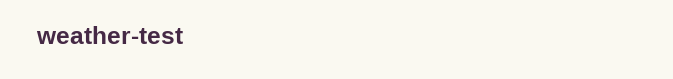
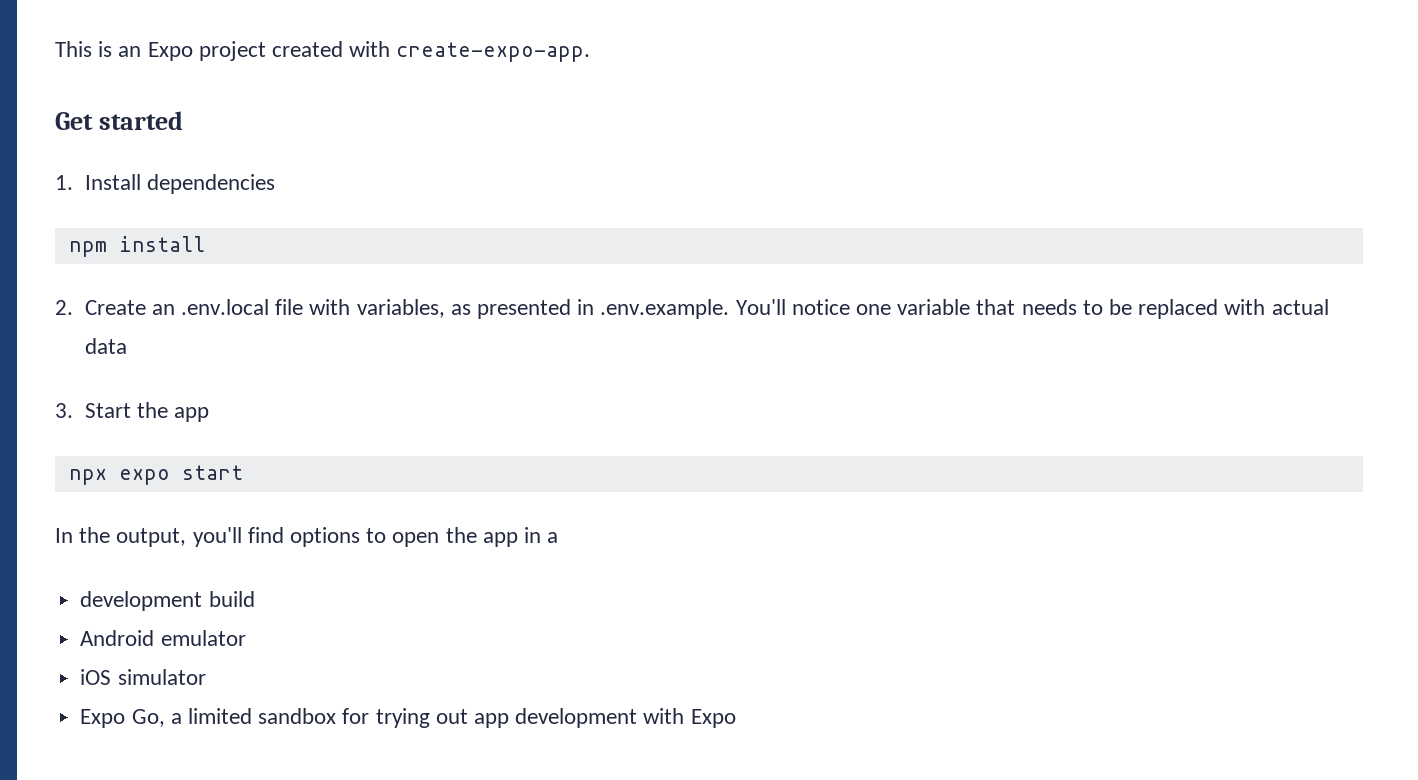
[36,26,183,44] weather-test -> [55,41,591,62] [55,111,183,130] [55,174,275,194] [68,236,205,257] [55,299,1329,319] [84,338,127,354] [55,402,209,422] [68,465,243,485] [55,527,559,547] [80,591,255,611] [80,630,246,646] [80,669,206,685] [80,708,736,728] This is an Expo project created with create-expo-app. // Get started // 1. Install dependencies // npm install // 2. Create an .env.local file with variables, as presented in .env.example. You'll notice one variable that needs to be replaced with actual data // 3. Start the app // npx expo start // In the output, you'll find options to open the app in a // development build // Android emulator // iOS simulator // Expo Go, a limited sandbox for trying out app development with Expo

